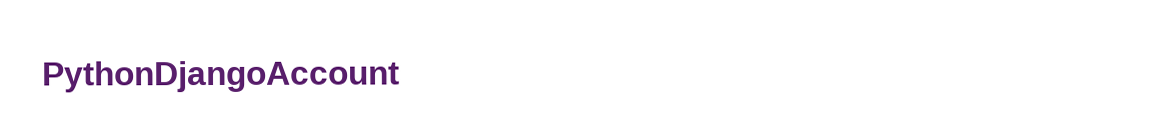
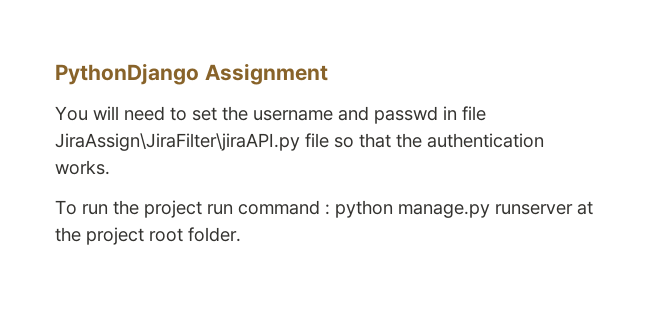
[41,60,400,93] PythonDjangoAccount -> [55,63,328,85] [55,106,486,124] [55,133,544,151] [55,160,110,175] [55,200,593,218] [55,227,241,245] PythonDjango Assignment // You will need to set the username and passwd in file JiraAssign\JiraFilter\jiraAPI.py file so that the authentication works. // To run the project run command : python manage.py runserver at the project root folder.

